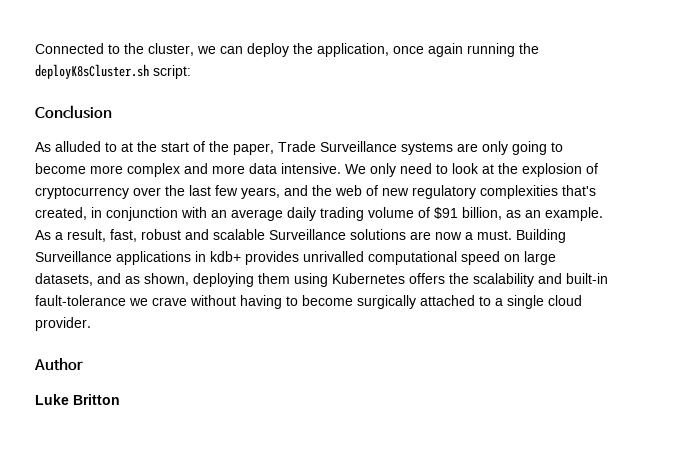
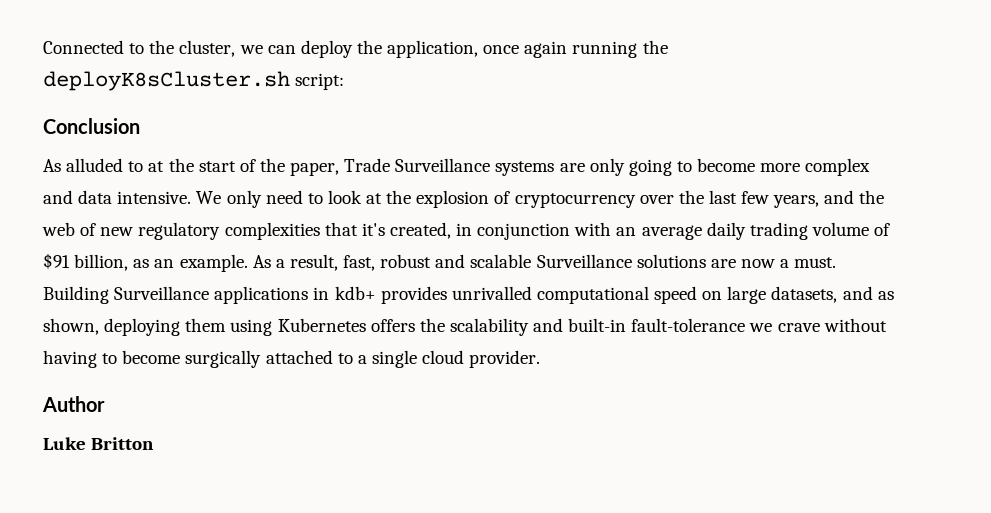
[212,165,245,174] more -> (73, 197) none
[562,185,596,196] that's -> [324,222,385,236] that it's

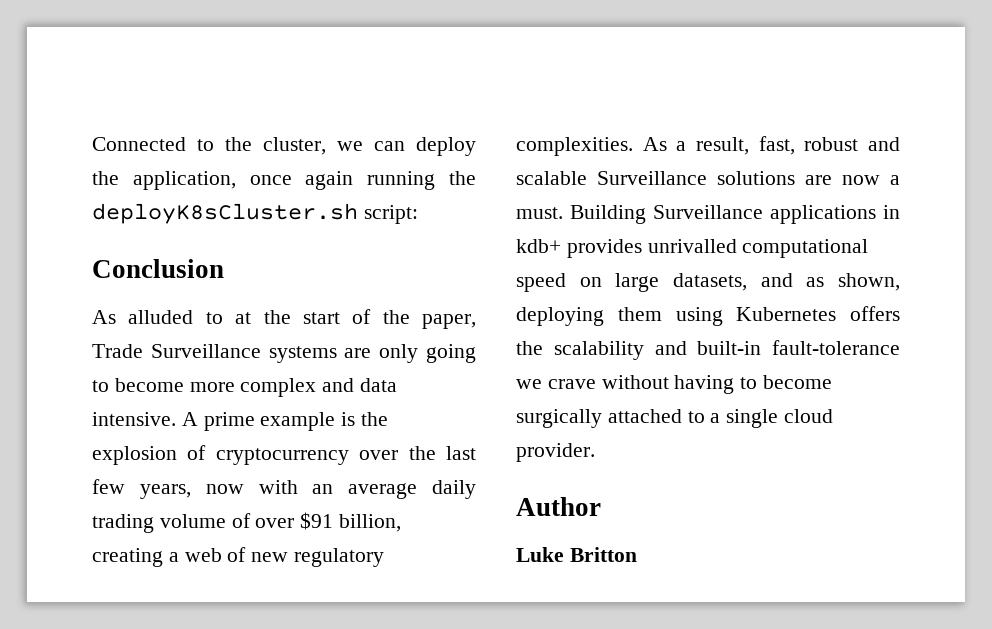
[196,190,383,208] We only need to look at -> [181,412,356,431] A prime example is
[824,190,885,204] [42,222,571,240] and the web of new regulatory complexities that it's created, in conjunction -> [205,484,244,494] now
(891, 229) none -> [255,518,295,528] over
[133,254,248,272] as an example. -> [92,547,385,567] [516,137,633,156] creating a web of new regulatory complexities.

